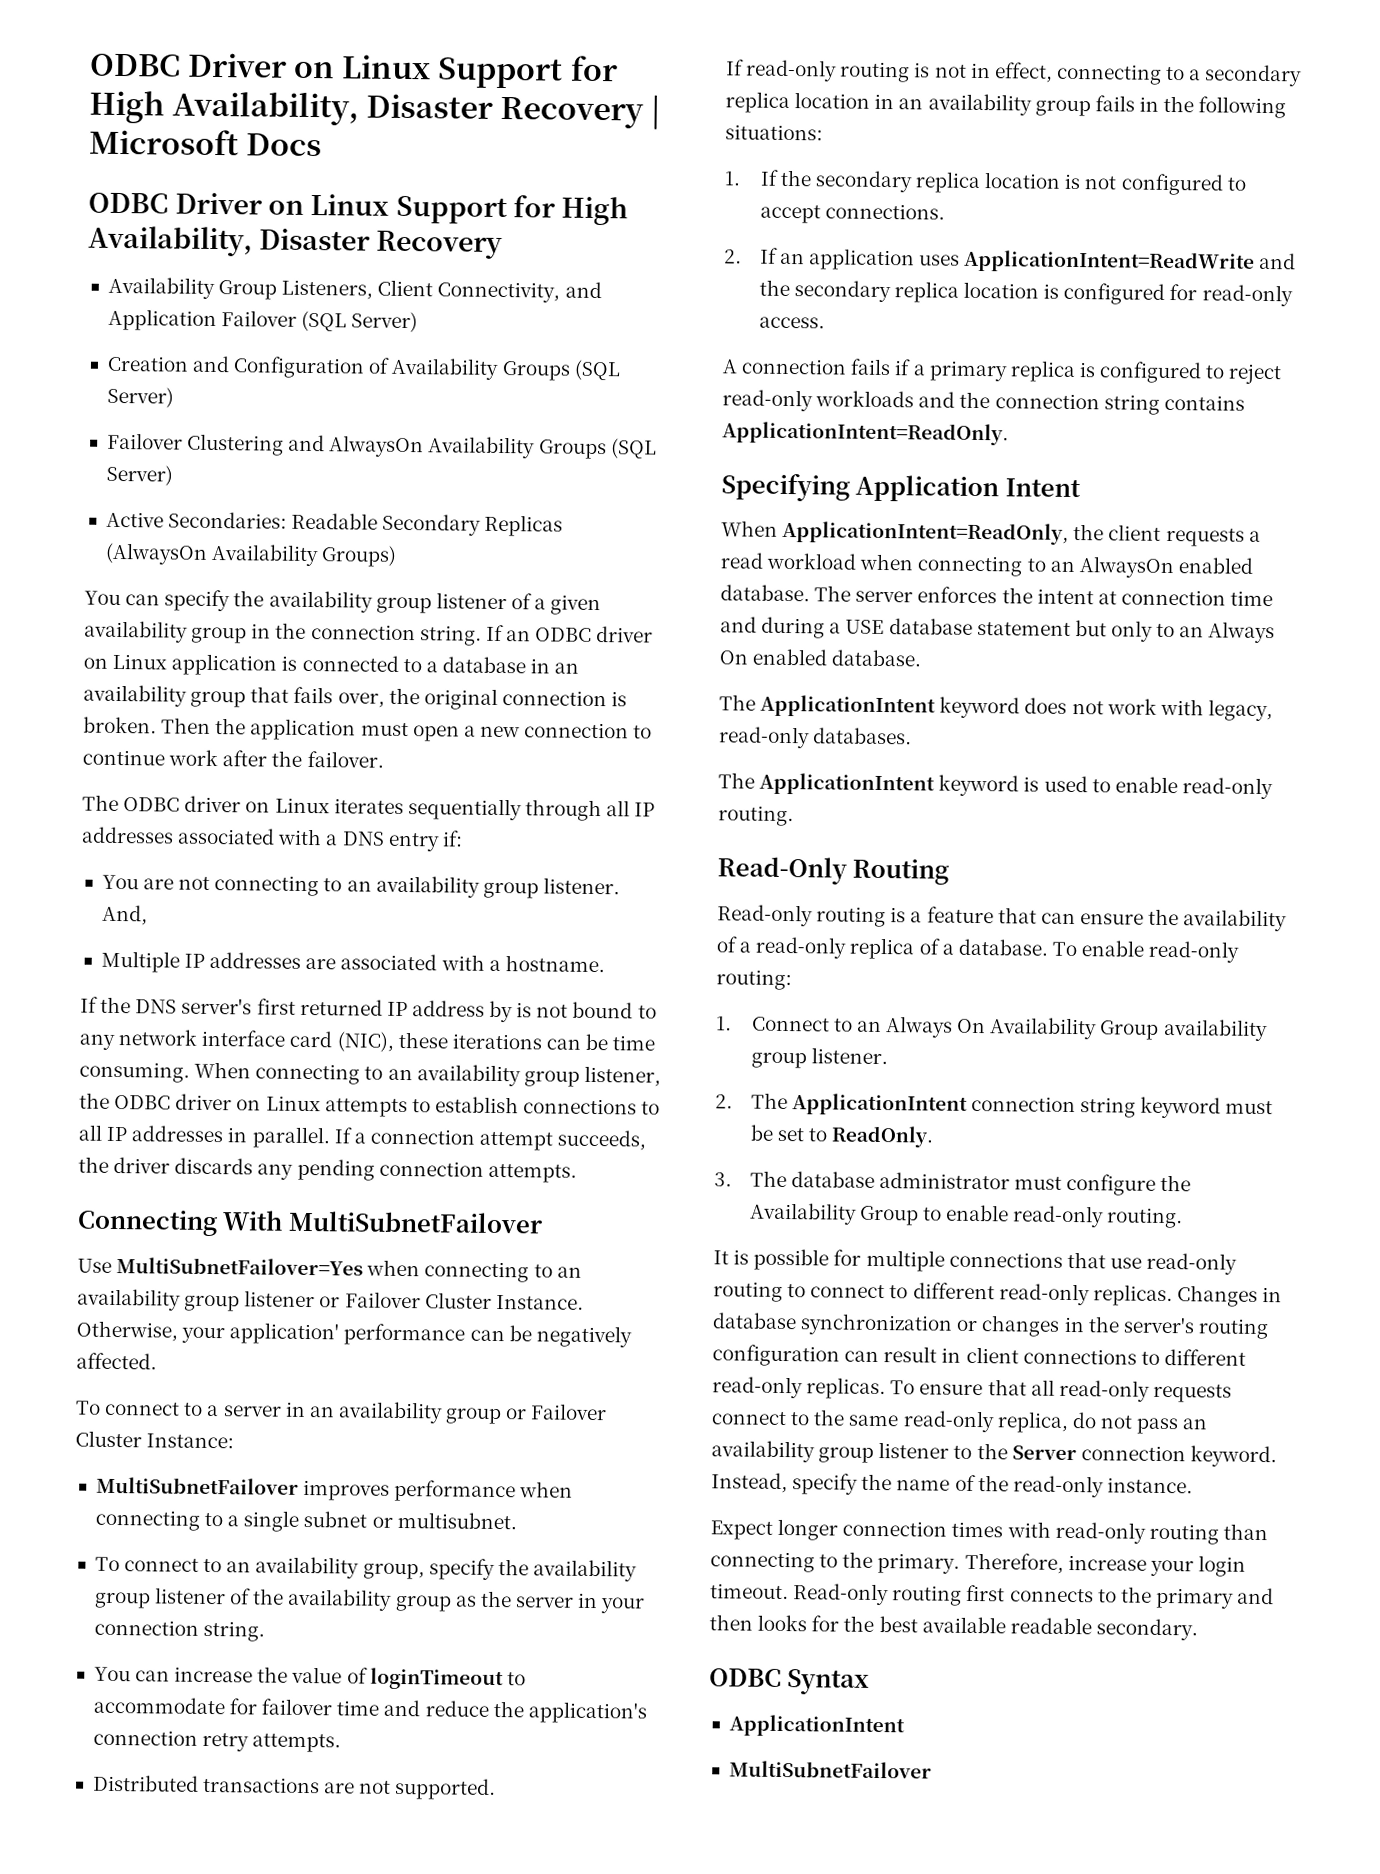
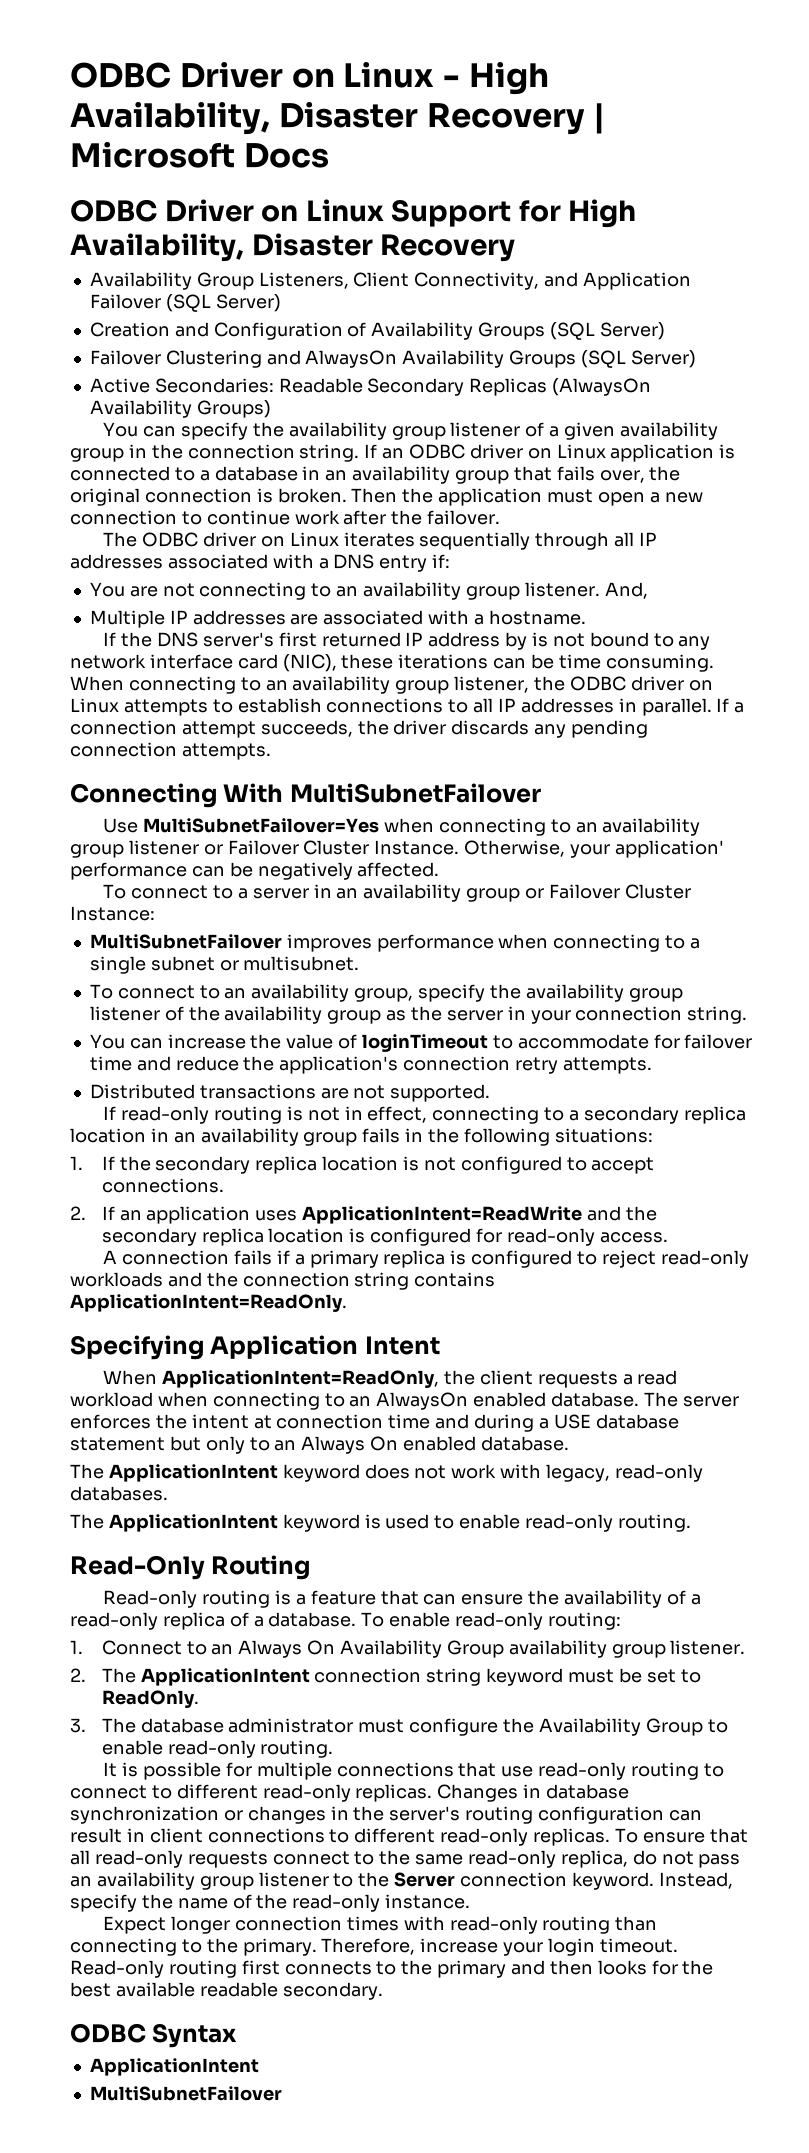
[89,52,618,89] ODBC Driver on Linux Support for -> [70,62,461,88] ODBC Driver on Linux -

